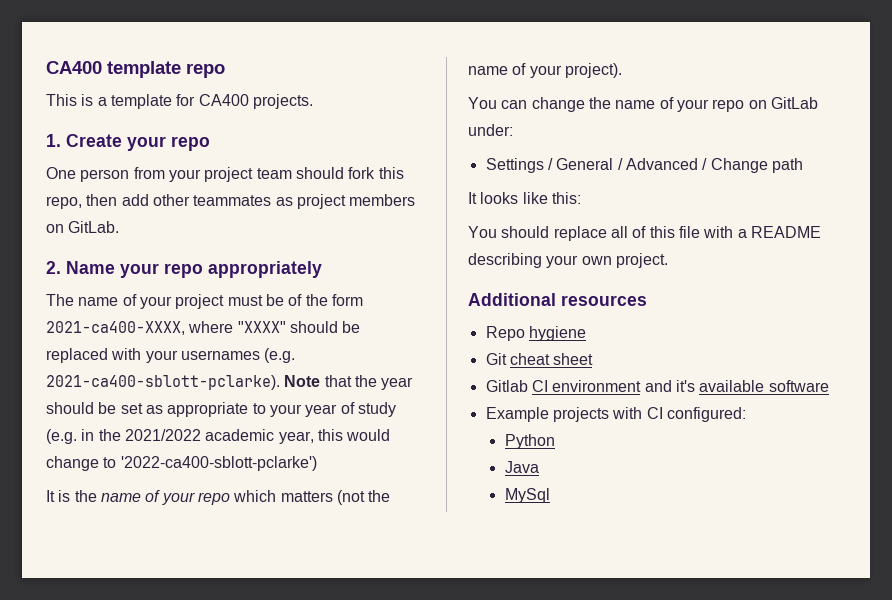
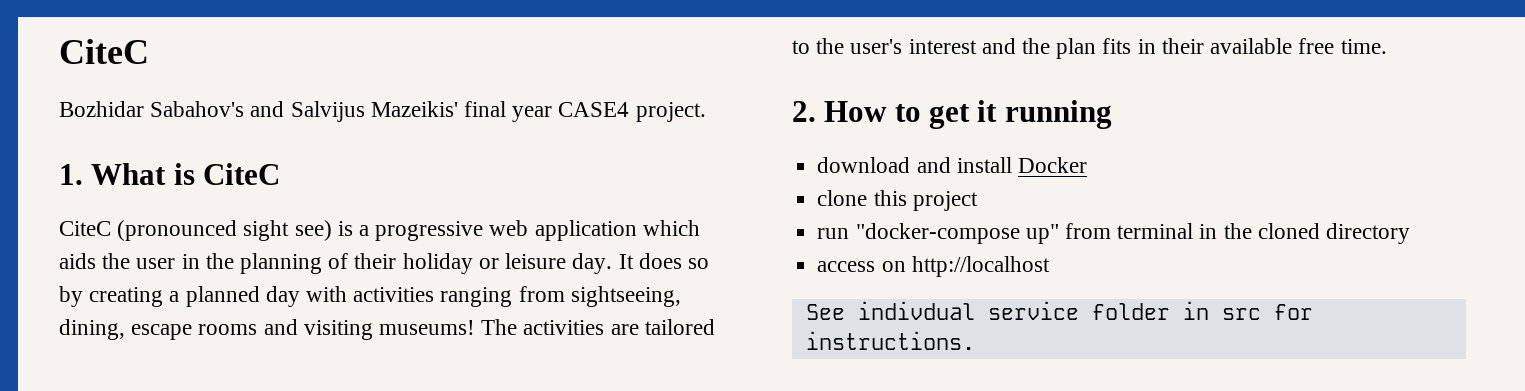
[46,61,225,78] [46,94,313,109] [46,134,210,151] [46,167,404,182] [46,194,416,209] [46,221,120,233] [46,261,322,278] [46,294,363,309] [46,321,361,335] [46,348,296,363] [46,375,414,390] [46,402,396,417] [46,429,391,444] [46,456,317,471] [46,490,391,505] [468,63,622,78] [468,97,818,112] [468,124,513,136] [485,158,803,173] [468,192,581,204] [468,226,821,241] [468,253,668,268] [468,293,647,306] [485,326,586,341] [485,353,594,365] [485,380,829,392] [485,407,746,422] [504,434,555,449] [504,461,539,473] [504,488,550,503] CA400 template repo // This is a template for CA400 projects. // 1. Create your repo // One person from your project team should fork this repo, then add other teammates as project members on GitLab. // 2. Name your repo appropriately // The name of your project must be of the form 2021-ca400-XXXX, where "XXXX" should be replaced with your usernames (e.g. 2021-ca400-sblott-pclarke). Note that the year should be set as appropriate to your year of study (e.g. in the 2021/2022 academic year, this would change to '2022-ca400-sblott-pclarke') // It is the name of your repo which matters (not the name of your project). // You can change the name of your repo on GitLab under: // Settings / General / Advanced / Change path // It looks like this: // You should replace all of this file with a README describing your own project. // Additional resources // Repo hygiene // Git cheat sheet // Gitlab CI environment and it's available software // Example projects with CI configured: // Python // Java // MySql -> [59,39,149,64] [59,101,706,122] [59,163,281,185] [59,220,700,241] [59,253,709,274] [59,286,681,307] [59,319,715,340] [792,38,1387,59] [792,100,1112,129] [817,157,1087,173] [817,190,978,211] [817,223,1410,244] [817,256,1050,277] [805,301,1313,320] [805,331,975,350] CiteC // Bozhidar Sabahov's and Salvijus Mazeikis' final year CASE4 project. // 1. What is CiteC // CiteC (pronounced sight see) is a progressive web application which aids the user in the planning of their holiday or leisure day. It does so by creating a planned day with activities ranging from sightseeing, dining, escape rooms and visiting museums! The activities are tailored to the user's interest and the plan fits in their available free time. // 2. How to get it running // download and install Docker // clone this project // run "docker-compose up" from terminal in the cloned directory // access on http://localhost // See indivdual service folder in src for instructions.

